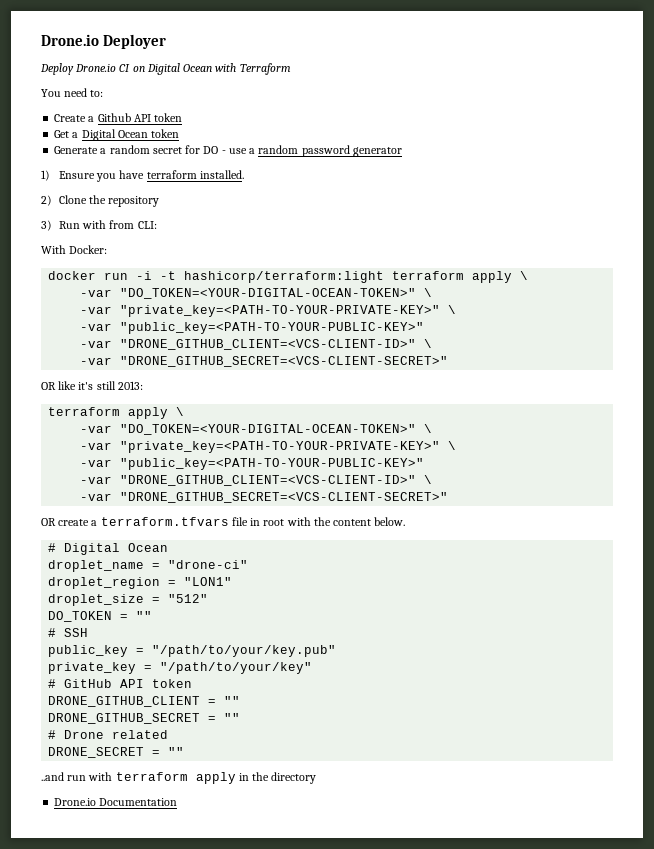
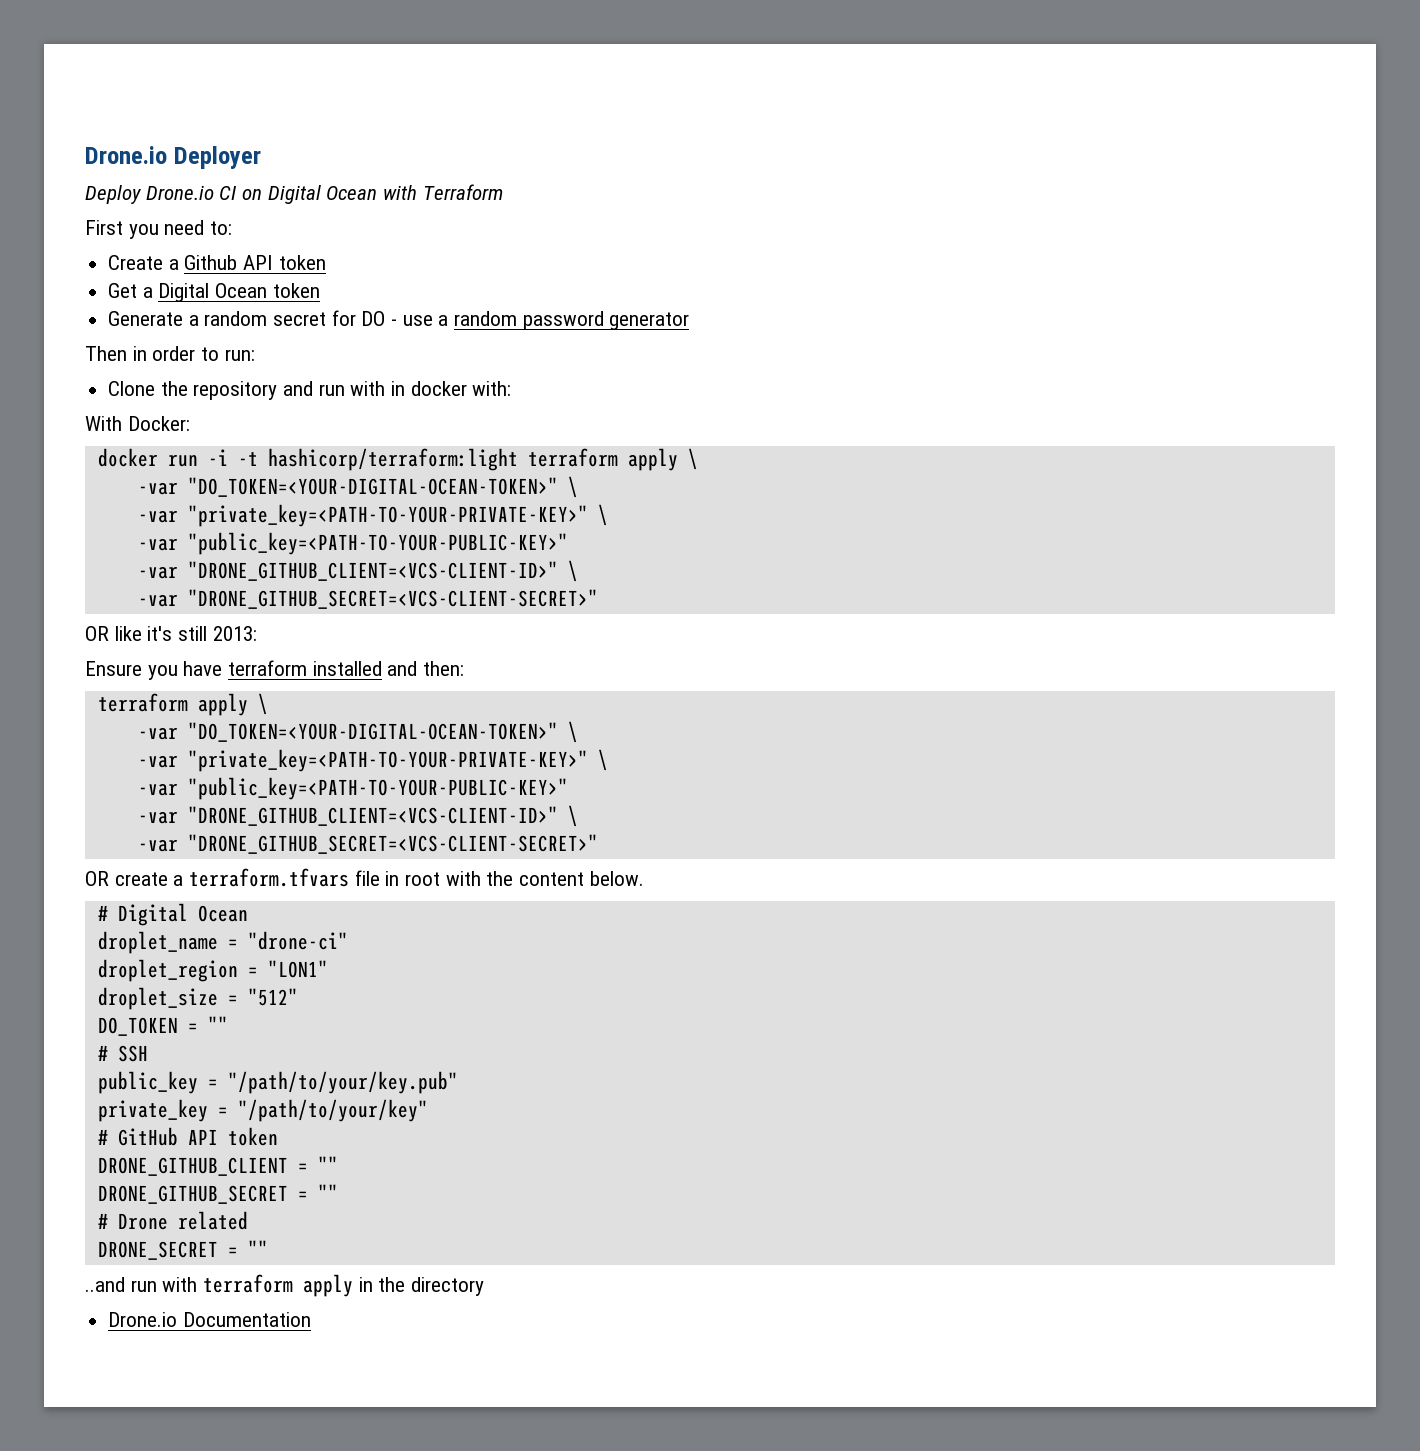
[41,89,61,97] You -> [85,220,159,239] First you
[41,170,244,182] [41,195,160,207] [41,220,157,231] 1) Ensure you have terraform installed. // 2) Clone the repository // 3) Run with from CLI: -> [85,346,255,361] [108,381,512,400] Then in order to run: // Clone the repository and run with in docker with:
(143, 385) none -> [85,660,465,680] // Ensure you have terraform installed and then:

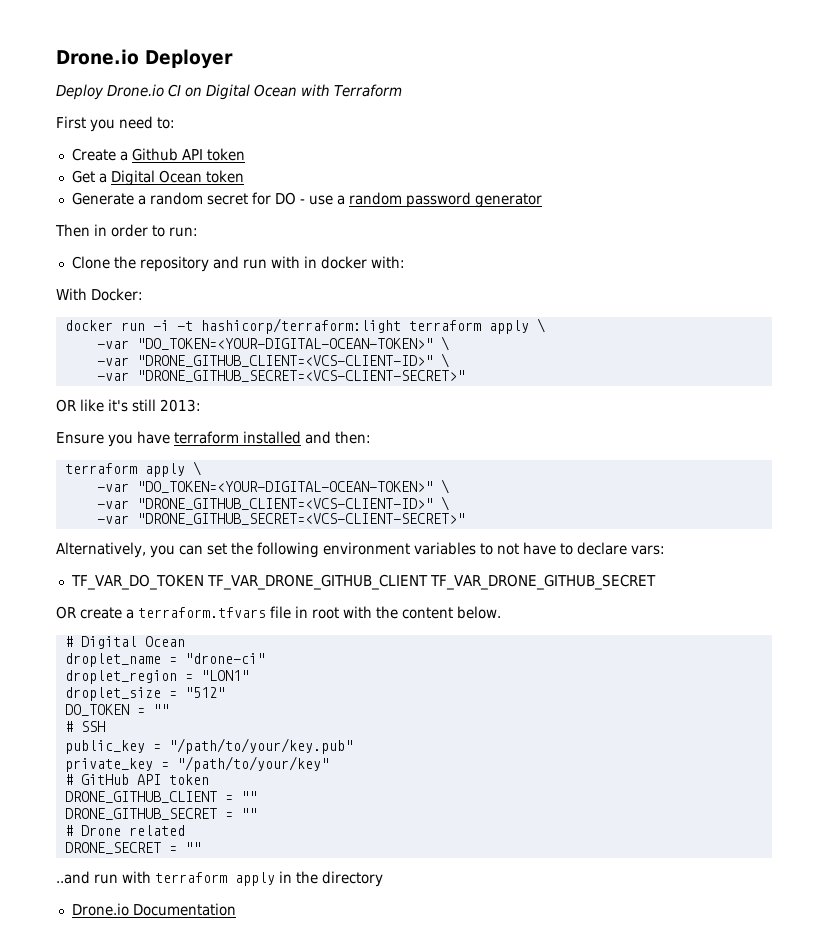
[137,504,608,527] [137,532,568,555] // -var "private_key=<PATH-TO-YOUR-PRIVATE-KEY>" \ // -var "public_key=<PATH-TO-YOUR-PUBLIC-KEY>" -> (449, 343) none
[137,749,608,772] [137,777,568,800] [137,805,578,827] [137,834,598,854] // -var "private_key=<PATH-TO-YOUR-PRIVATE-KEY>" \ // -var "public_key=<PATH-TO-YOUR-PUBLIC-KEY>" // -var "DRONE_GITHUB_CLIENT=<VCS-CLIENT-ID>" \ // -var "DRONE_GITHUB_SECRET=<VCS-CLIENT-SECRET>" -> [96,496,449,511] [96,513,465,525] [56,542,665,558] [70,574,656,590] // -var "DRONE_GITHUB_CLIENT=<VCS-CLIENT-ID>" \ // -var "DRONE_GITHUB_SECRET=<VCS-CLIENT-SECRET>" // Alternatively, you can set the following environment variables to not have to declare vars: // TF_VAR_DO_TOKEN TF_VAR_DRONE_GITHUB_CLIENT TF_VAR_DRONE_GITHUB_SECRET

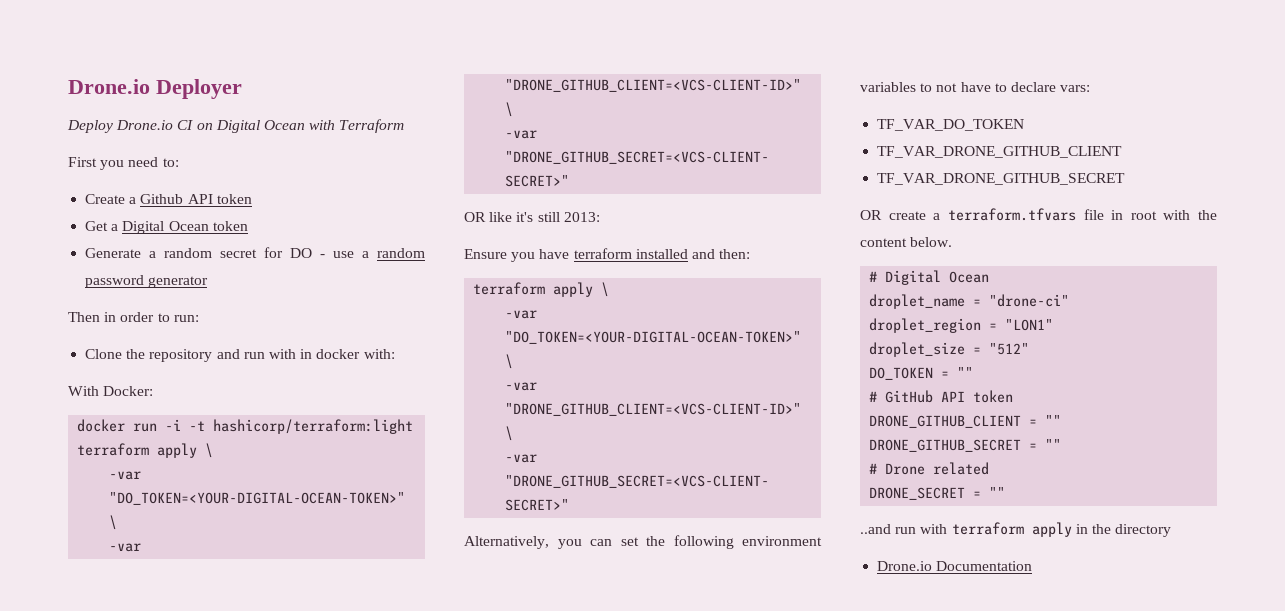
(204, 582) none -> (1025, 125) //
(428, 582) none -> (1123, 152) //
[64,721,105,732] [64,738,353,754] [64,756,329,772] // # SSH // public_key = "/path/to/your/key.pub" // private_key = "/path/to/your/key" -> (974, 372) none

